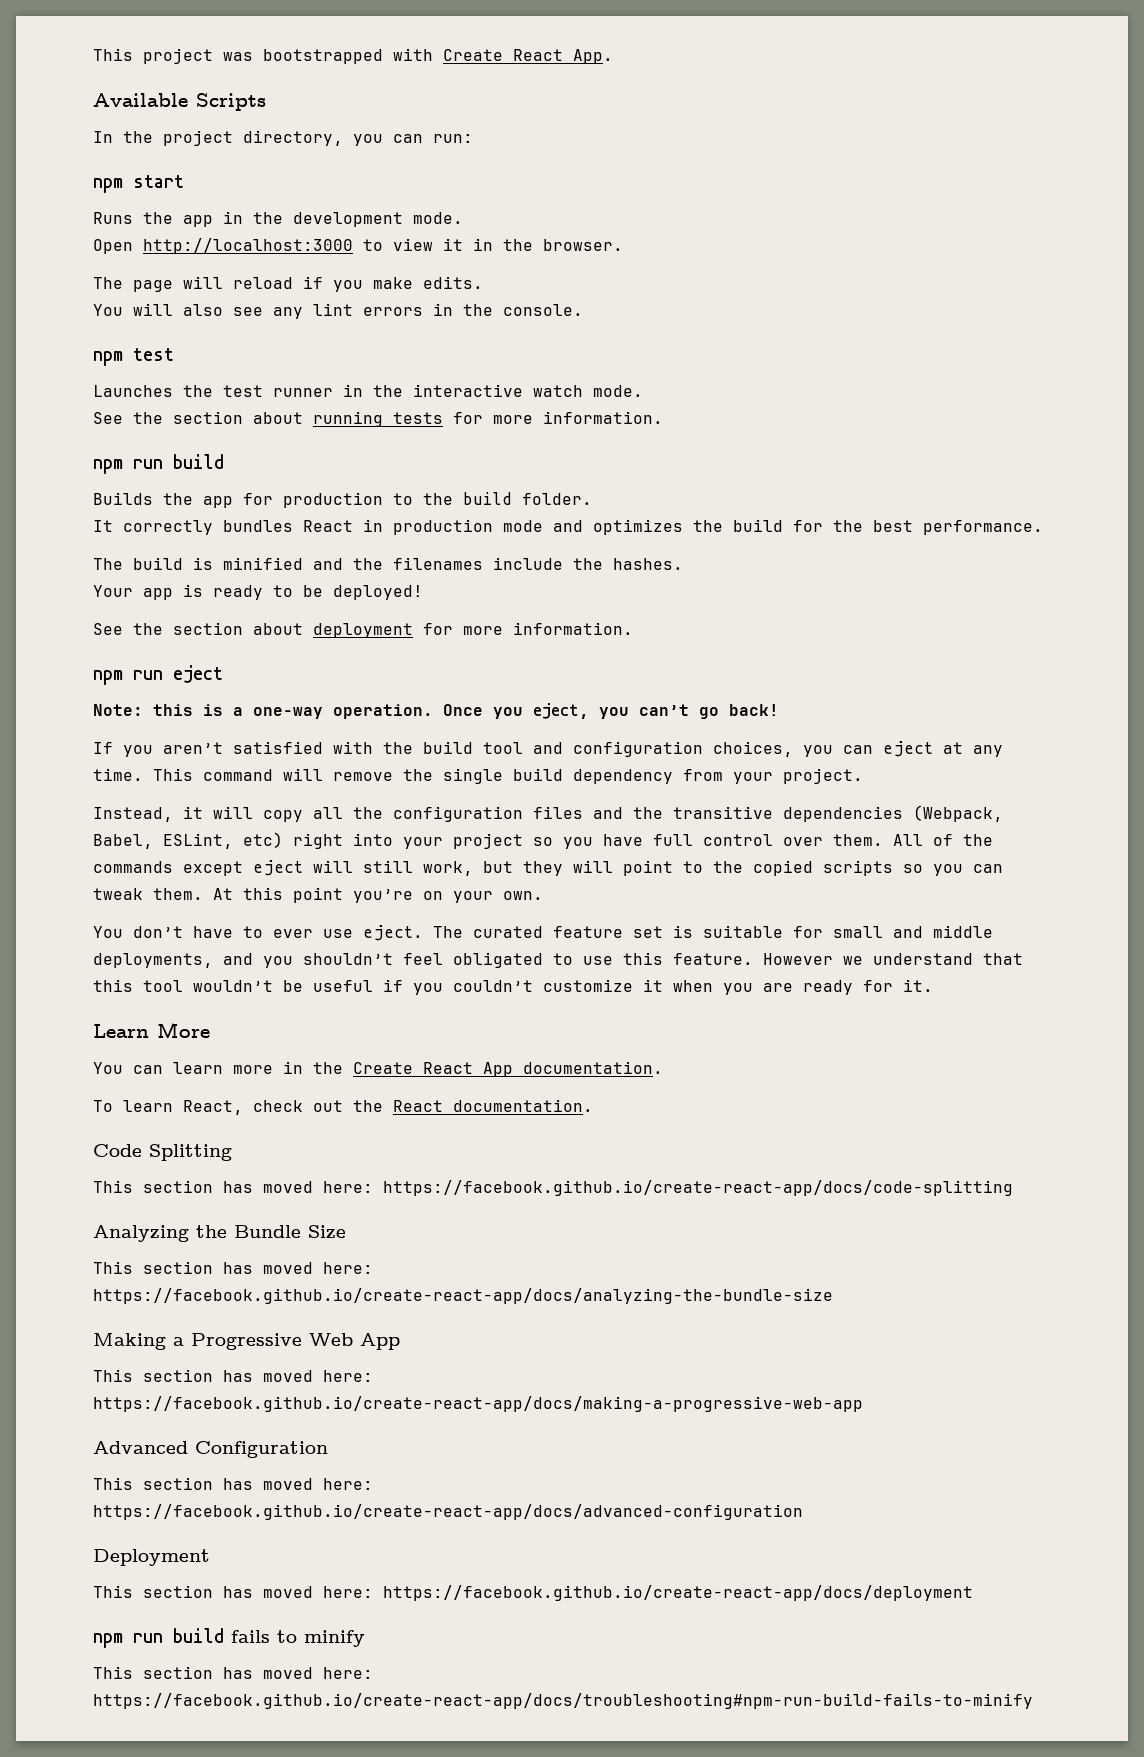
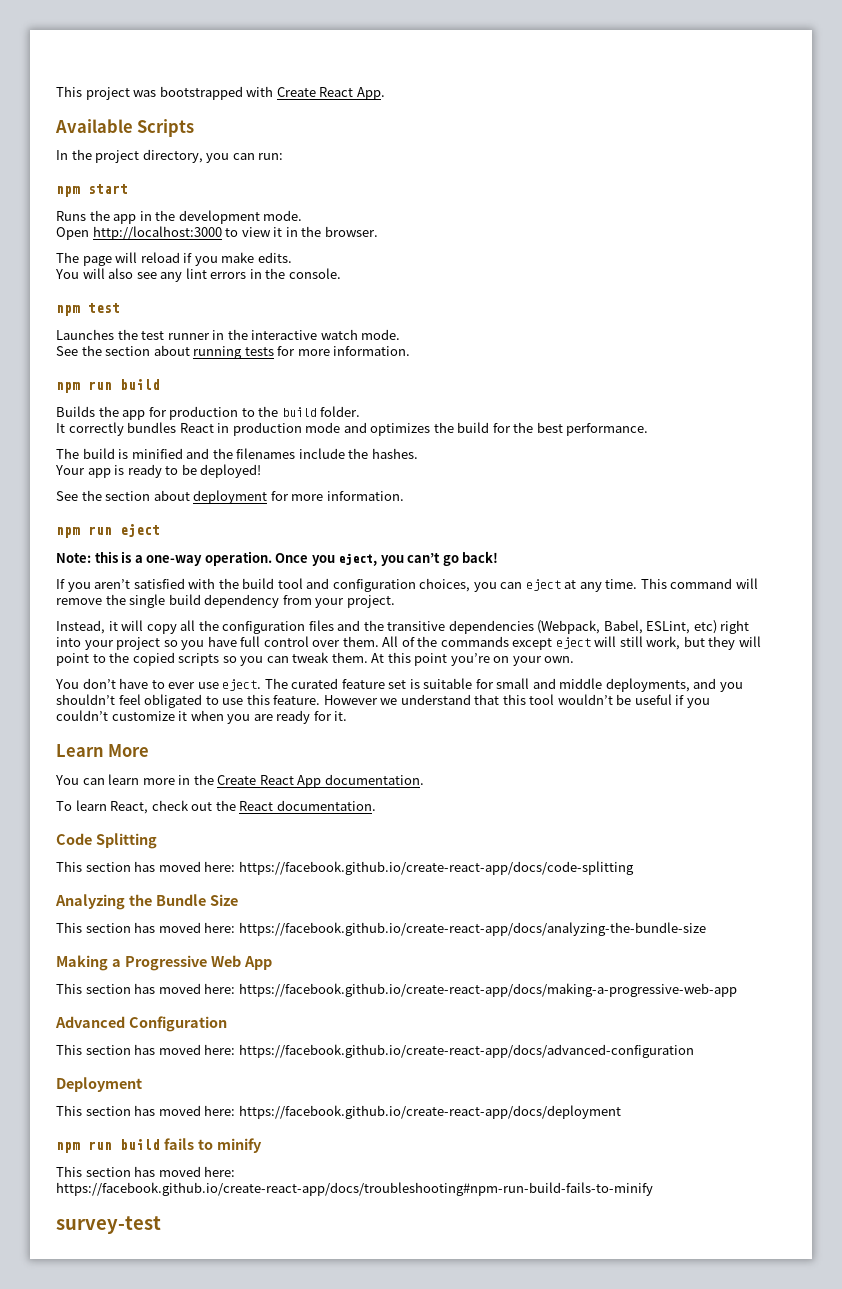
(1033, 1701) none -> [56,1216,161,1234] // survey-test

